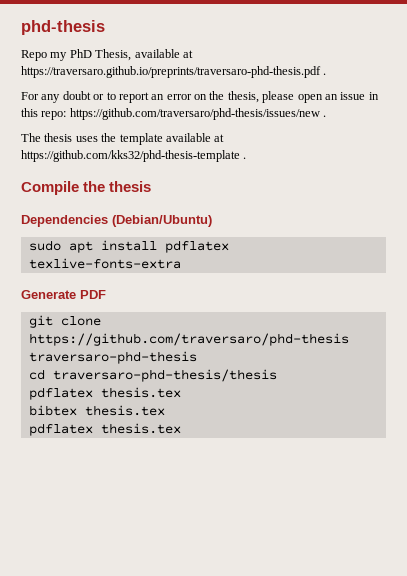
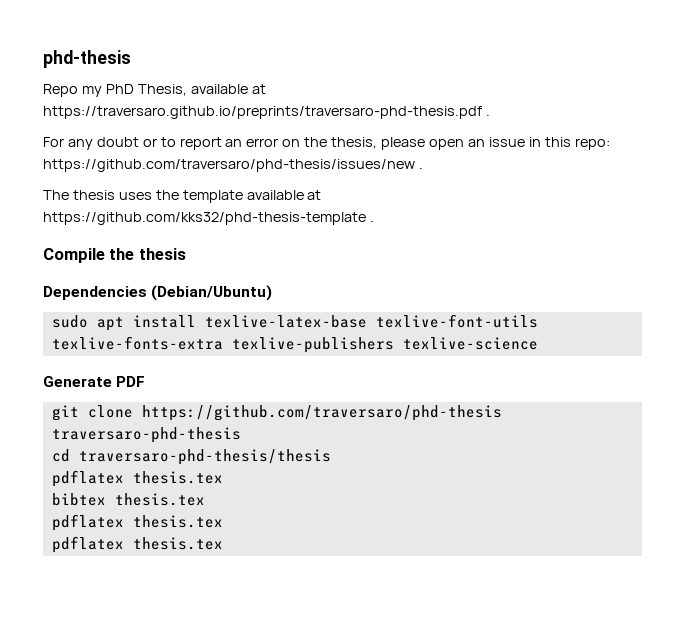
[164,240,229,253] pdflatex -> [204,314,538,328] texlive-latex-base texlive-font-utils
(181, 263) none -> [231,337,538,353] texlive-publishers texlive-science
(181, 428) none -> [51,536,223,553] // pdflatex thesis.tex

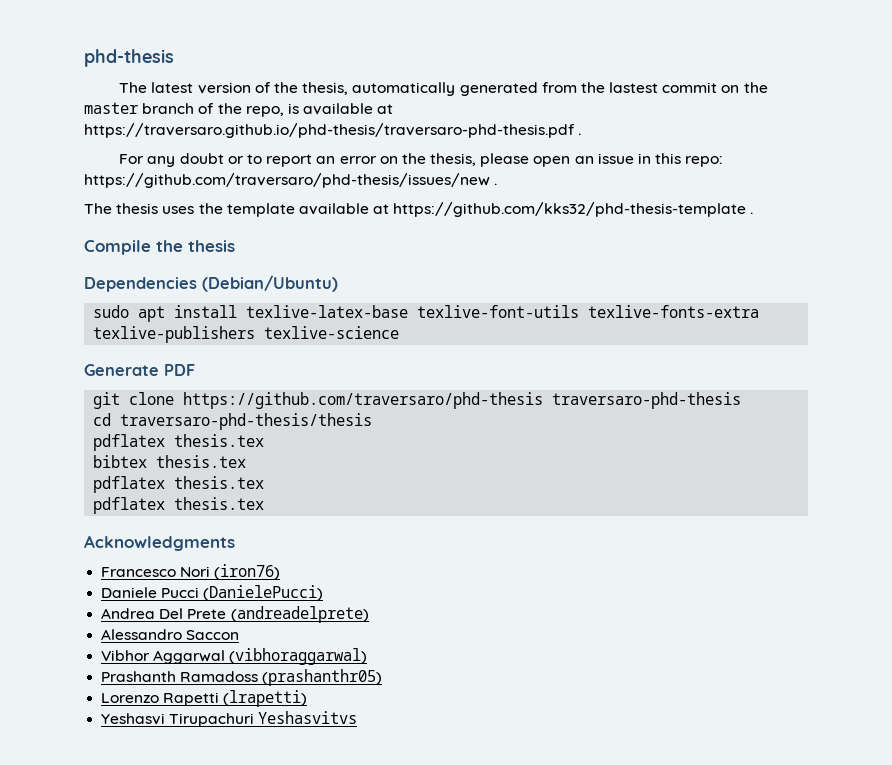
[43,84,266,97] [43,106,482,119] Repo my PhD Thesis, available at https://traversaro.github.io/preprints/traversaro-phd-thesis.pdf -> [119,82,768,96] [84,102,394,117] [84,123,575,138] The latest version of the thesis, automatically generated from the lastest commit on the master branch of the repo, is available at https://traversaro.github.io/phd-thesis/traversaro-phd-thesis.pdf
(223, 543) none -> [84,535,235,551] [101,564,281,580] [101,585,324,601] [101,606,369,623] [101,629,240,640] [101,648,368,665] [101,669,383,686] [101,690,308,707] [101,711,358,727] // Acknowledgments // Francesco Nori (iron76) // Daniele Pucci (DanielePucci) // Andrea Del Prete (andreadelprete) // Alessandro Saccon // Vibhor Aggarwal (vibhoraggarwal) // Prashanth Ramadoss (prashanthr05) // Lorenzo Rapetti (lrapetti) // Yeshasvi Tirupachuri Yeshasvitvs

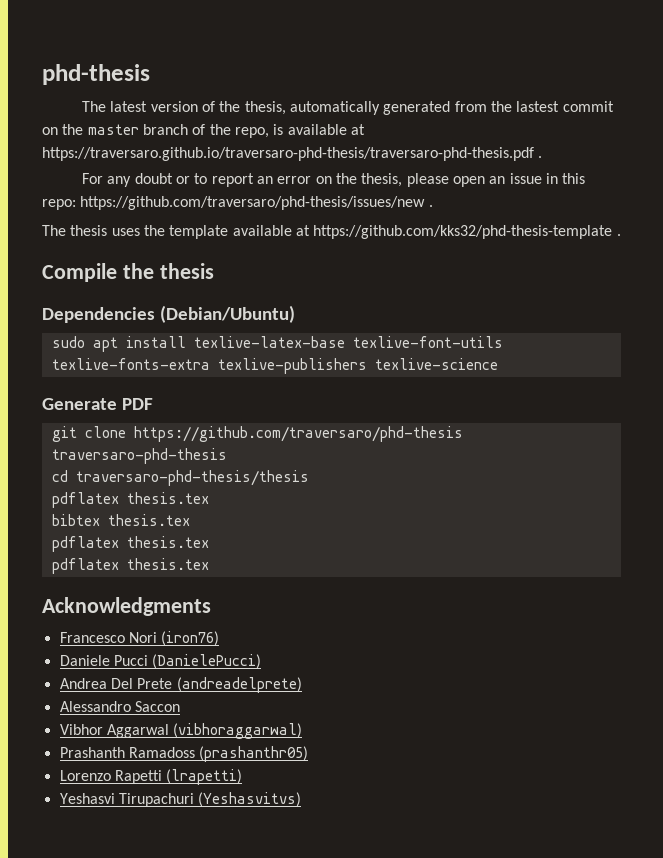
[84,123,575,138] https://traversaro.github.io/phd-thesis/traversaro-phd-thesis.pdf -> [42,147,534,161] https://traversaro.github.io/traversaro-phd-thesis/traversaro-phd-thesis.pdf
[258,711,358,724] Yeshasvitvs -> [198,792,302,807] (Yeshasvitvs)

